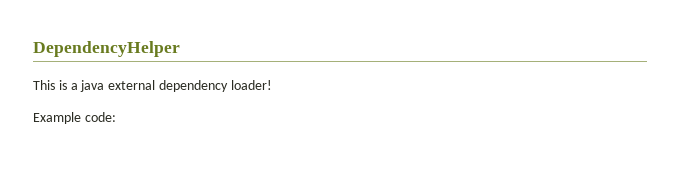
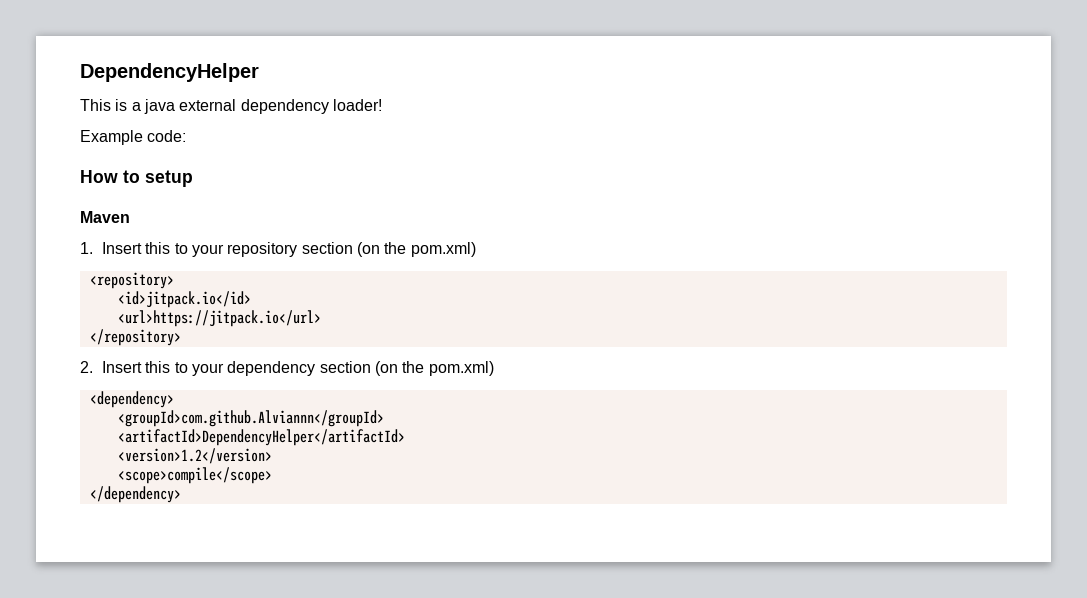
(116, 117) none -> [80,170,193,187] [80,211,130,223] [80,242,476,257] [89,272,174,289] [117,291,251,308] [117,310,321,327] [89,329,181,346] [80,361,494,376] [89,391,174,408] [117,410,384,427] [117,429,405,446] [117,448,272,464] [117,467,272,484] [89,486,181,503] // How to setup // Maven // 1. Insert this to your repository section (on the pom.xml) // <repository> // <id>jitpack.io</id> // <url>https://jitpack.io</url> // </repository> // 2. Insert this to your dependency section (on the pom.xml) // <dependency> // <groupId>com.github.Alviannn</groupId> // <artifactId>DependencyHelper</artifactId> // <version>1.2</version> // <scope>compile</scope> // </dependency>

